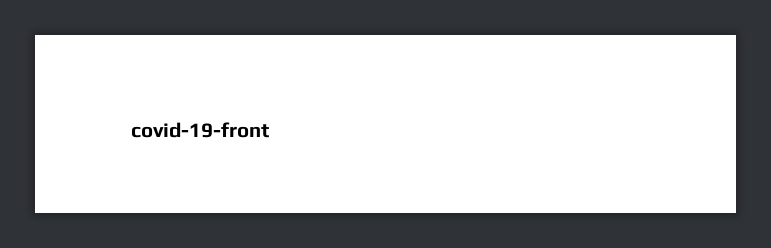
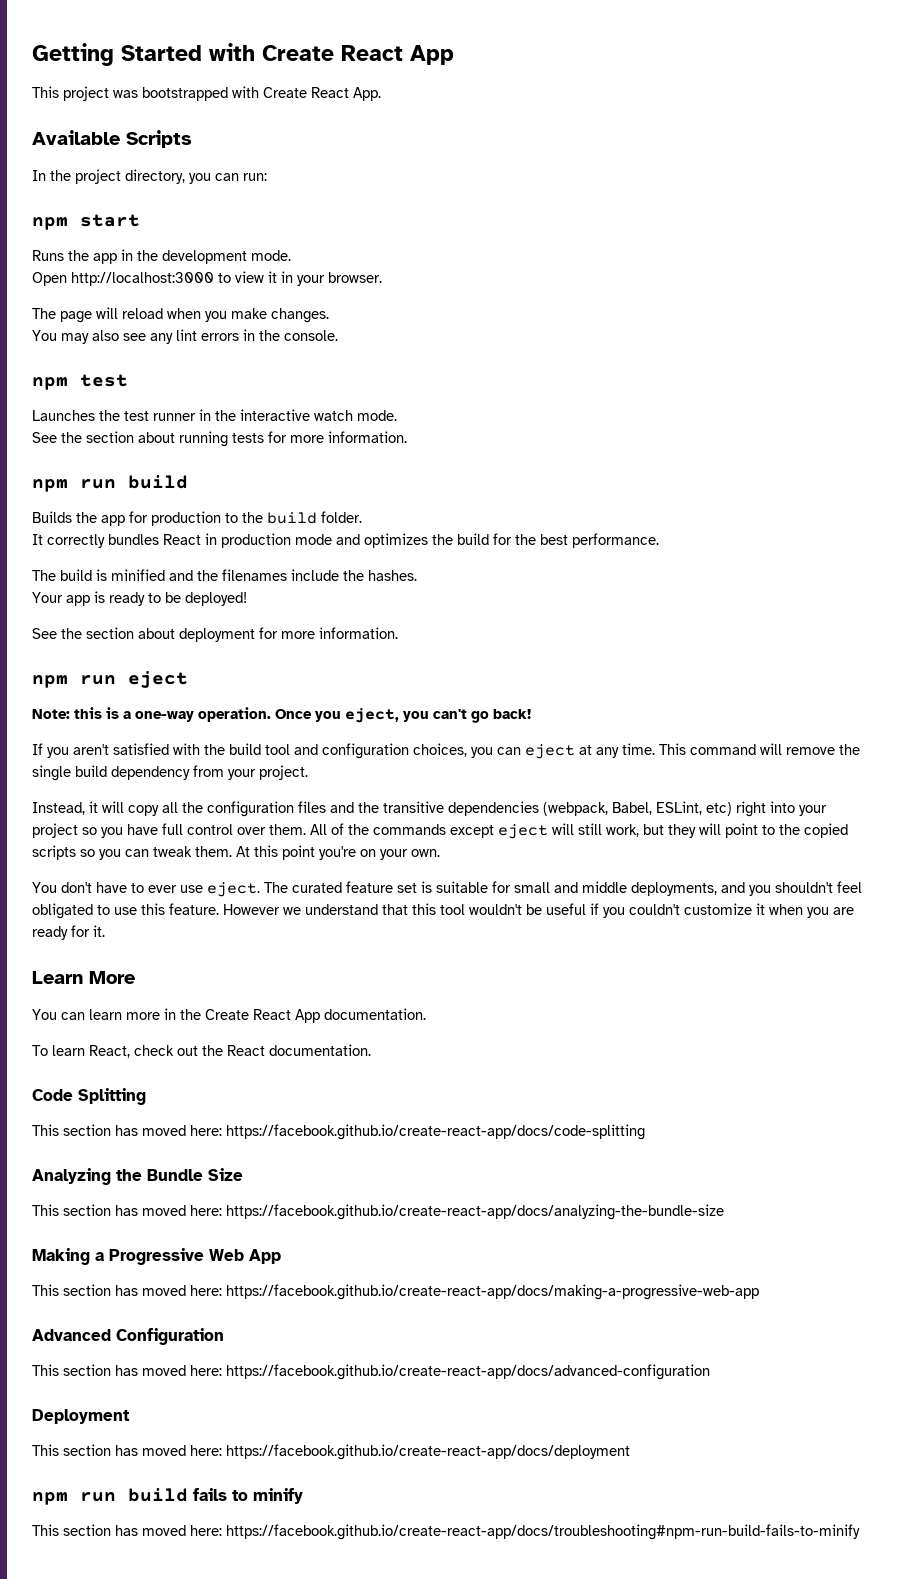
[131,122,269,138] covid-19-front -> [32,43,454,66] [32,86,381,101] [32,130,192,148] [32,169,267,184] [32,214,140,230] [32,249,291,264] [32,271,382,286] [32,307,329,323] [32,329,338,344] [32,374,128,390] [32,409,397,421] [32,431,407,447] [32,475,188,492] [32,511,362,526] [32,533,659,548] [32,569,417,581] [32,591,247,606] [32,627,398,642] [32,671,188,688] [32,707,531,723] [32,743,860,759] [32,765,308,781] [32,801,827,817] [32,823,848,839] [32,845,440,860] [32,881,862,897] [32,903,854,919] [32,925,105,940] [32,971,135,984] [32,1008,426,1023] [32,1044,371,1058] [32,1088,146,1105] [32,1124,645,1140] [32,1168,243,1185] [32,1204,724,1220] [32,1248,281,1265] [32,1284,759,1300] [32,1328,224,1345] [32,1364,710,1380] [32,1409,130,1424] [32,1444,630,1460] [32,1488,303,1505] [32,1524,860,1540] Getting Started with Create React App // This project was bootstrapped with Create React App. // Available Scripts // In the project directory, you can run: // npm start // Runs the app in the development mode. // Open http://localhost:3000 to view it in your browser. // The page will reload when you make changes. // You may also see any lint errors in the console. // npm test // Launches the test runner in the interactive watch mode. // See the section about running tests for more information. // npm run build // Builds the app for production to the build folder. // It correctly bundles React in production mode and optimizes the build for the best performance. // The build is minified and the filenames include the hashes. // Your app is ready to be deployed! // See the section about deployment for more information. // npm run eject // Note: this is a one-way operation. Once you eject, you can't go back! // If you aren't satisfied with the build tool and configuration choices, you can eject at any time. This command will remove the single build dependency from your project. // Instead, it will copy all the configuration files and the transitive dependencies (webpack, Babel, ESLint, etc) right into your project so you have full control over them. All of the commands except eject will still work, but they will point to the copied scripts so you can tweak them. At this point you're on your own. // You don't have to ever use eject. The curated feature set is suitable for small and middle deployments, and you shouldn't feel obligated to use this feature. However we understand that this tool wouldn't be useful if you couldn't customize it when you are ready for it. // Learn More // You can learn more in the Create React App documentation. // To learn React, check out the React documentation. // Code Splitting // This section has moved here: https://facebook.github.io/create-react-app/docs/code-splitting // Analyzing the Bundle Size // This section has moved here: https://facebook.github.io/create-react-app/docs/analyzing-the-bundle-size // Making a Progressive Web App // This section has moved here: https://facebook.github.io/create-react-app/docs/making-a-progressive-web-app // Advanced Configuration // This section has moved here: https://facebook.github.io/create-react-app/docs/advanced-configuration // Deployment // This section has moved here: https://facebook.github.io/create-react-app/docs/deployment // npm run build fails to minify // This section has moved here: https://facebook.github.io/create-react-app/docs/troubleshooting#npm-run-build-fails-to-minify

